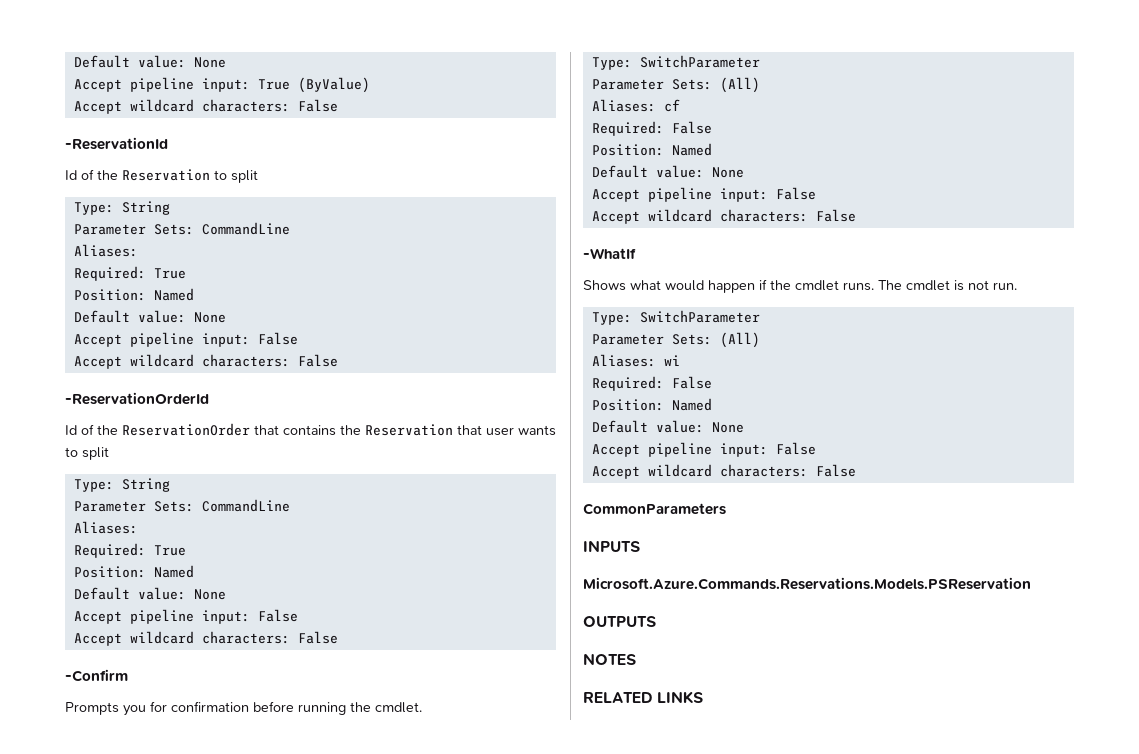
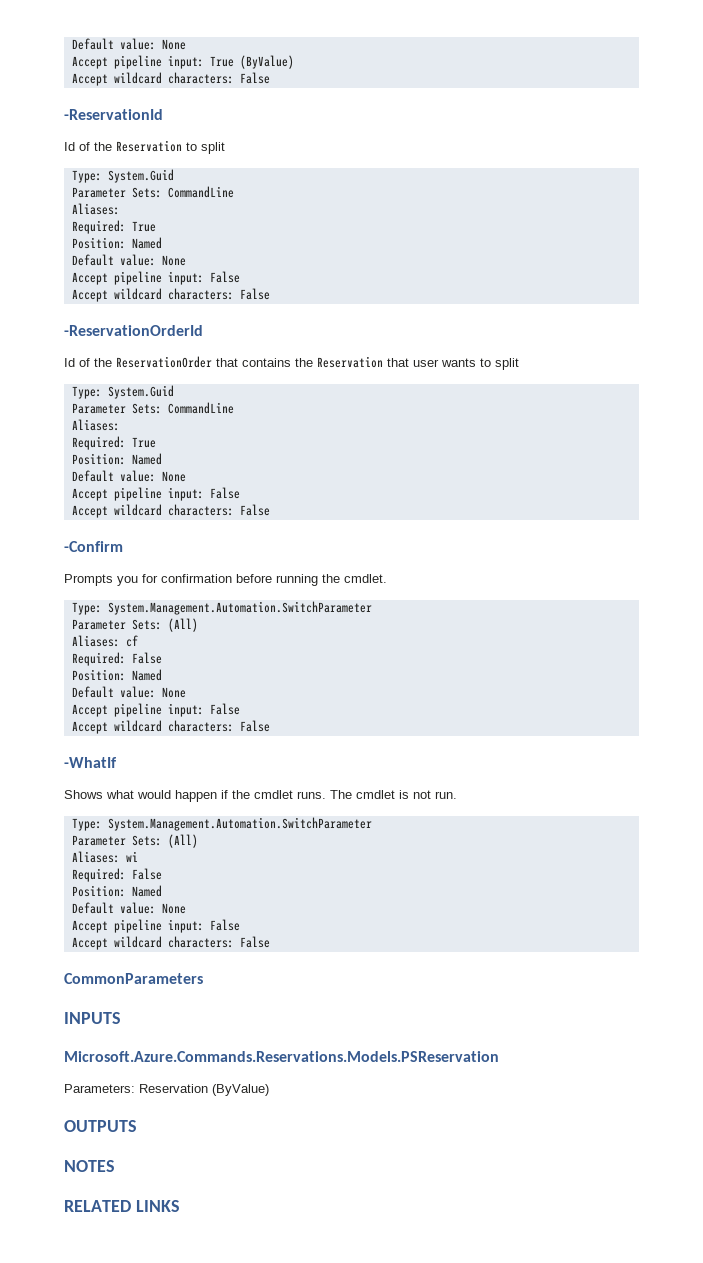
[121,201,170,215] String -> [107,169,174,183] System.Guid
[121,478,170,492] String -> [107,385,174,399] System.Guid
[639,55,760,68] SwitchParameter -> [107,601,372,615] System.Management.Automation.SwitchParameter
[639,310,760,323] SwitchParameter -> [107,817,372,831] System.Management.Automation.SwitchParameter
(1031, 583) none -> [64,1084,269,1096] // Parameters: Reservation (ByValue)

